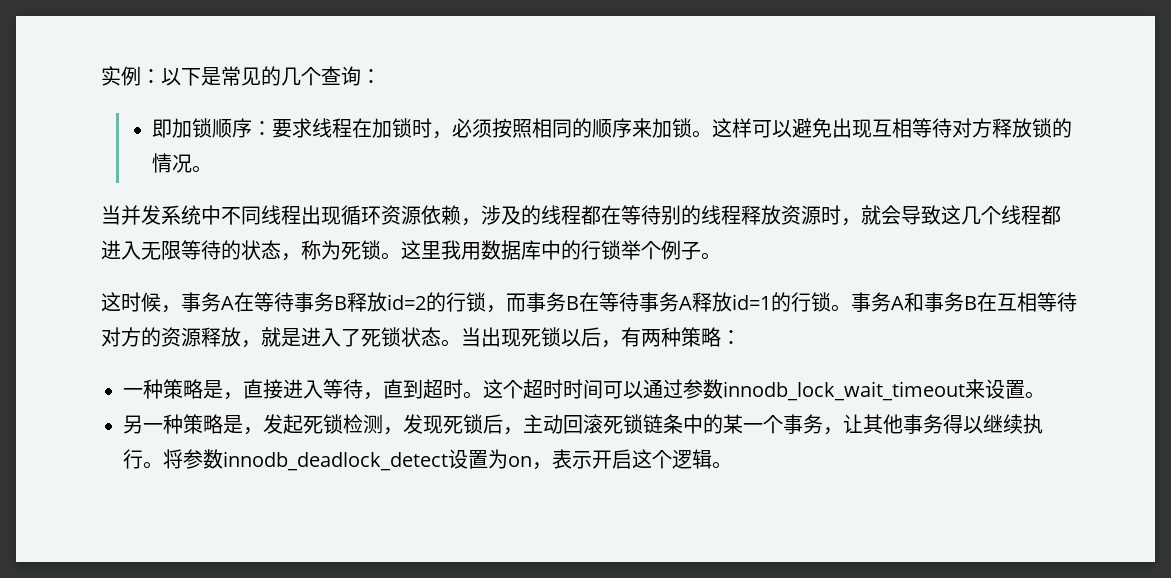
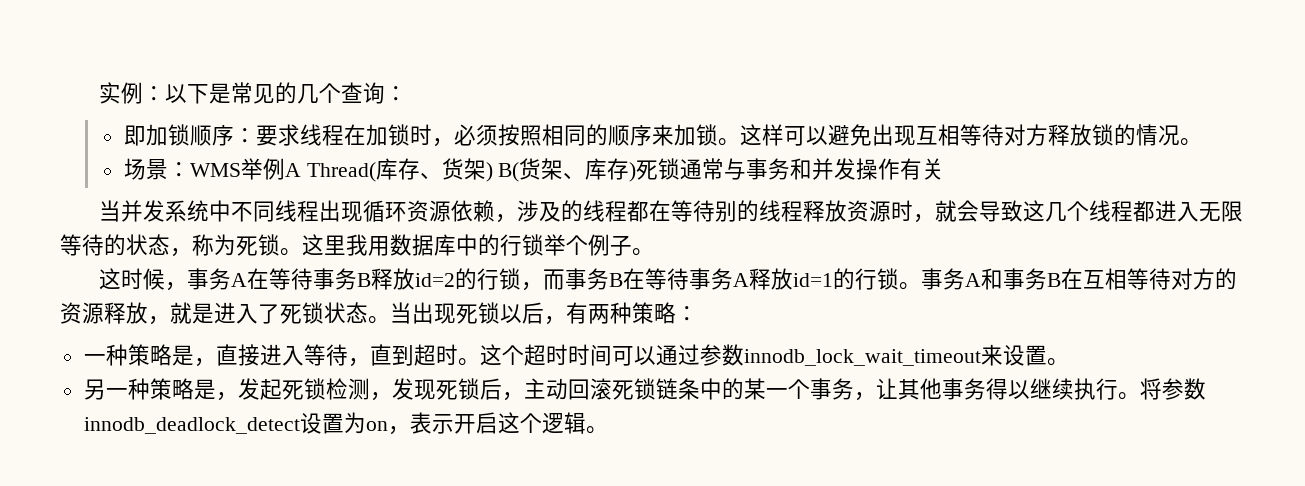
(212, 169) none -> [123,158,945,182] // 场景：WMS举例A Thread(库存、货架) B(货架、库存)死锁通常与事务和并发操作有关

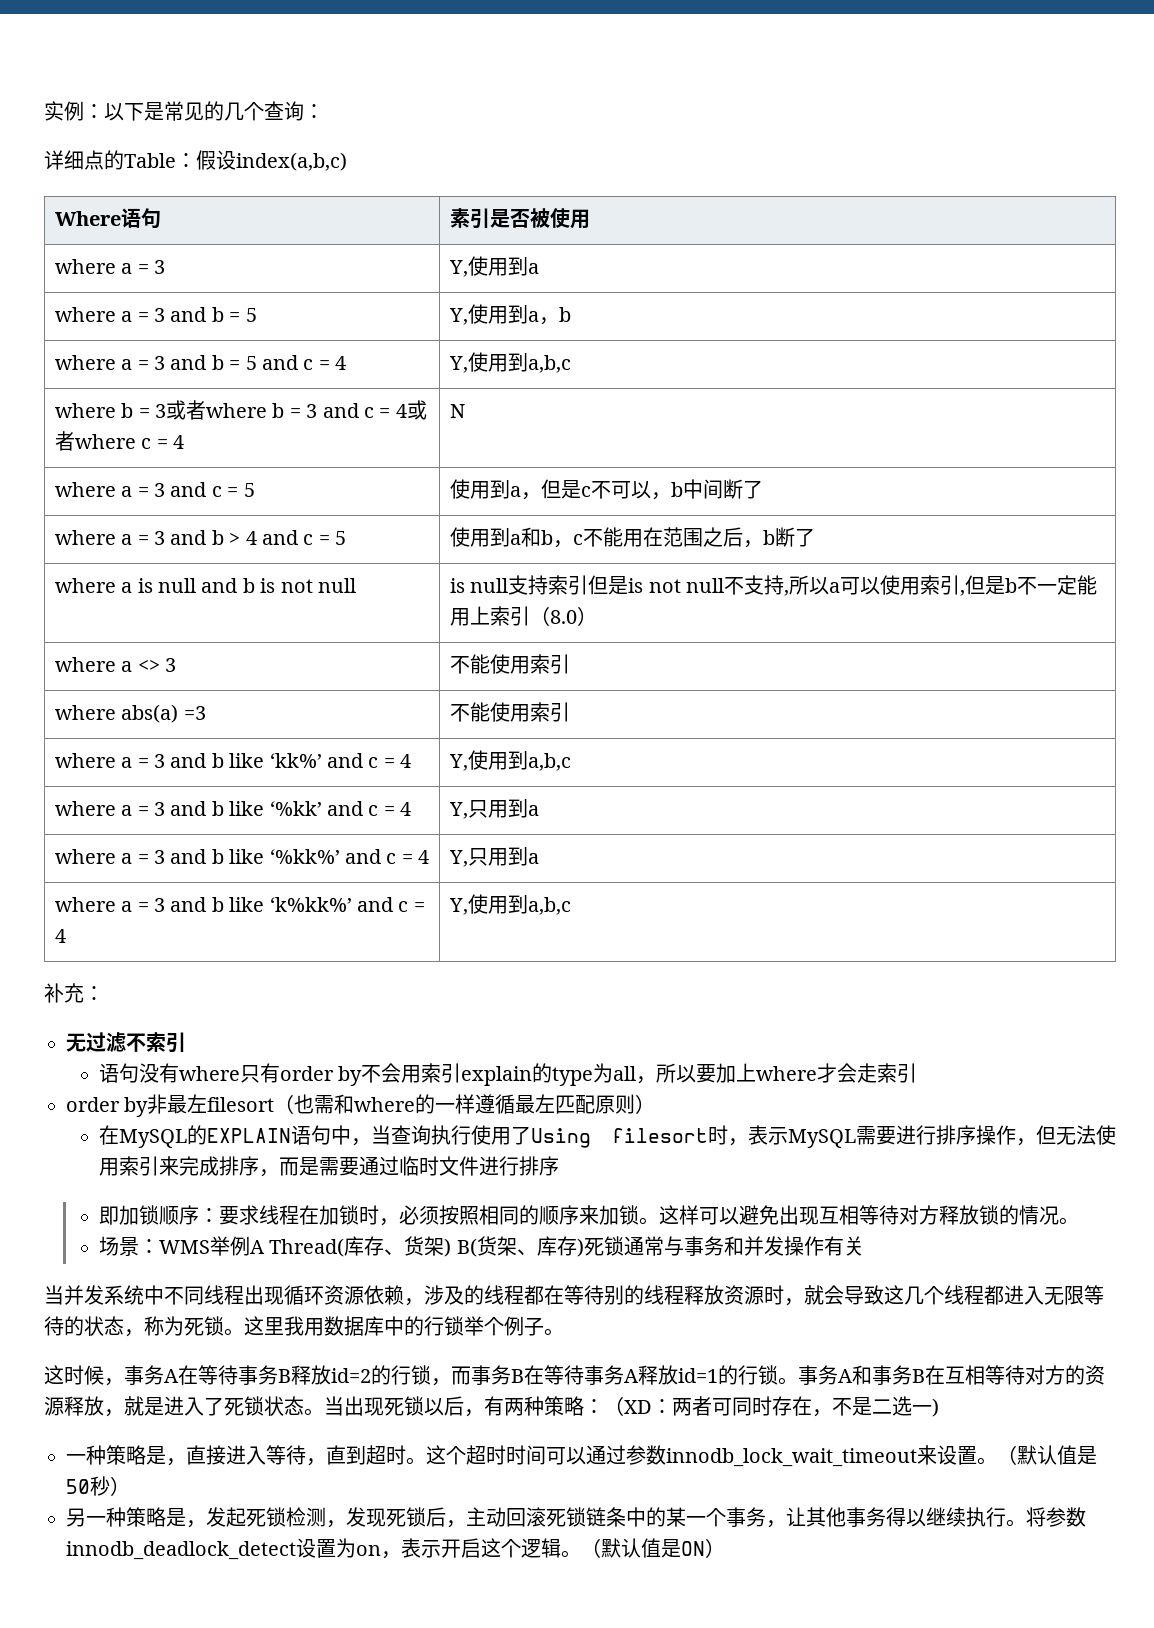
(408, 93) none -> [44,150,347,171] [54,208,161,229] [449,208,590,229] [54,259,165,274] [448,256,539,277] [54,307,257,322] [448,304,571,325] [54,355,347,370] [448,352,571,373] [54,400,427,420] [54,431,184,451] [449,404,465,418] [54,482,255,497] [449,479,763,500] [54,530,347,545] [449,527,815,548] [54,578,356,593] [449,575,1097,596] [449,606,597,626] [54,657,176,672] [449,654,570,674] [54,704,206,723] [449,702,570,722] [54,753,412,768] [448,750,571,771] [54,801,412,816] [448,799,539,819] [54,849,430,864] [448,847,539,867] [54,897,425,912] [54,929,66,943] [448,894,571,915] [44,983,104,1003] [66,1032,186,1053] [99,1063,918,1086] [66,1094,656,1117] [99,1125,1116,1148] [99,1156,560,1177] // 详细点的Table：假设index(a,b,c) // Where语句 | 素引是否被使用 // where a = 3 | Y,使用到a // where a = 3 and b = 5 | Y,使用到a，b // where a = 3 and b = 5 and c = 4 | Y,使用到a,b,c // where b = 3或者where b = 3 and c = 4或者where c = 4 | N // where a = 3 and c = 5 | 使用到a，但是c不可以，b中间断了 // where a = 3 and b > 4 and c = 5 | 使用到a和b，c不能用在范围之后，b断了 // where a is null and b is not null | is null支持索引但是is not null不支持,所以a可以使用索引,但是b不一定能用上索引（8.0） // where a <> 3 | 不能使用索引 // where abs(a) =3 | 不能使用索引 // where a = 3 and b like ‘kk%’ and c = 4 | Y,使用到a,b,c // where a = 3 and b like ‘%kk’ and c = 4 | Y,只用到a // where a = 3 and b like ‘%kk%’ and c = 4 | Y,只用到a // where a = 3 and b like ‘k%kk%’ and c = 4 | Y,使用到a,b,c // 补充： // 无过滤不索引 // 语句没有where只有order by不会用索引explain的type为all，所以要加上where才会走索引 // order by非最左filesort（也需和where的一样遵循最左匹配原则） // 在MySQL的EXPLAIN语句中，当查询执行使用了Using filesort时，表示MySQL需要进行排序操作，但无法使用索引来完成排序，而是需要通过临时文件进行排序
(698, 313) none -> [604,1396,939,1417] （XD：两者可同时存在，不是二选一)
(1069, 362) none -> [997,1445,1097,1465] [66,1476,130,1496] （默认值是50秒）
(608, 430) none -> [581,1538,725,1558] （默认值是ON）

